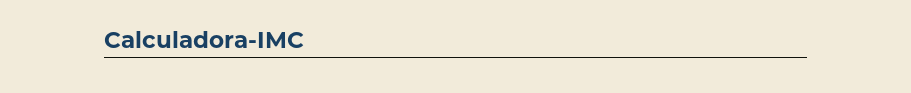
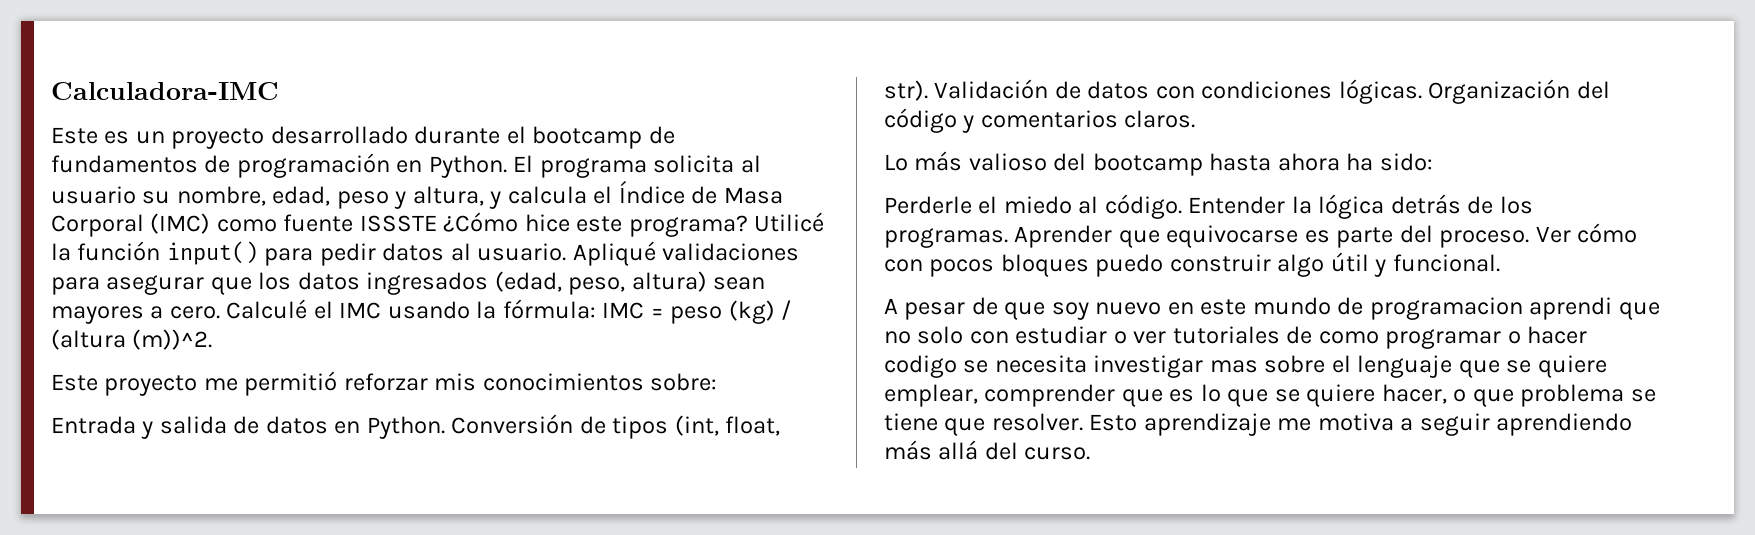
(304, 39) none -> [51,126,675,149] [51,153,761,178] [51,181,783,209] [51,212,825,237] [51,241,800,266] [51,271,766,295] [51,299,792,324] [51,329,213,350] [51,371,718,396] [51,414,781,439] [884,79,1610,104] [884,108,1196,133] [884,151,1433,176] [884,194,1533,219] [884,223,1638,248] [884,252,1500,277] [884,297,1660,320] [884,326,1588,349] [884,355,1607,378] [884,384,1656,407] [884,413,1633,436] [884,440,1091,460] // Este es un proyecto desarrollado durante el bootcamp de fundamentos de programación en Python. El programa solicita al usuario su nombre, edad, peso y altura, y calcula el Índice de Masa Corporal (IMC) como fuente ISSSTE ¿Cómo hice este programa? Utilicé la función input() para pedir datos al usuario. Apliqué validaciones para asegurar que los datos ingresados (edad, peso, altura) sean mayores a cero. Calculé el IMC usando la fórmula: IMC = peso (kg) / (altura (m))^2. // Este proyecto me permitió reforzar mis conocimientos sobre: // Entrada y salida de datos en Python. Conversión de tipos (int, float, str). Validación de datos con condiciones lógicas. Organización del código y comentarios claros. // Lo más valioso del bootcamp hasta ahora ha sido: // Perderle el miedo al código. Entender la lógica detrás de los programas. Aprender que equivocarse es parte del proceso. Ver cómo con pocos bloques puedo construir algo útil y funcional. // A pesar de que soy nuevo en este mundo de programacion aprendi que no solo con estudiar o ver tutoriales de como programar o hacer codigo se necesita investigar mas sobre el lenguaje que se quiere emplear, comprender que es lo que se quiere hacer, o que problema se tiene que resolver. Esto aprendizaje me motiva a seguir aprendiendo más allá del curso.

